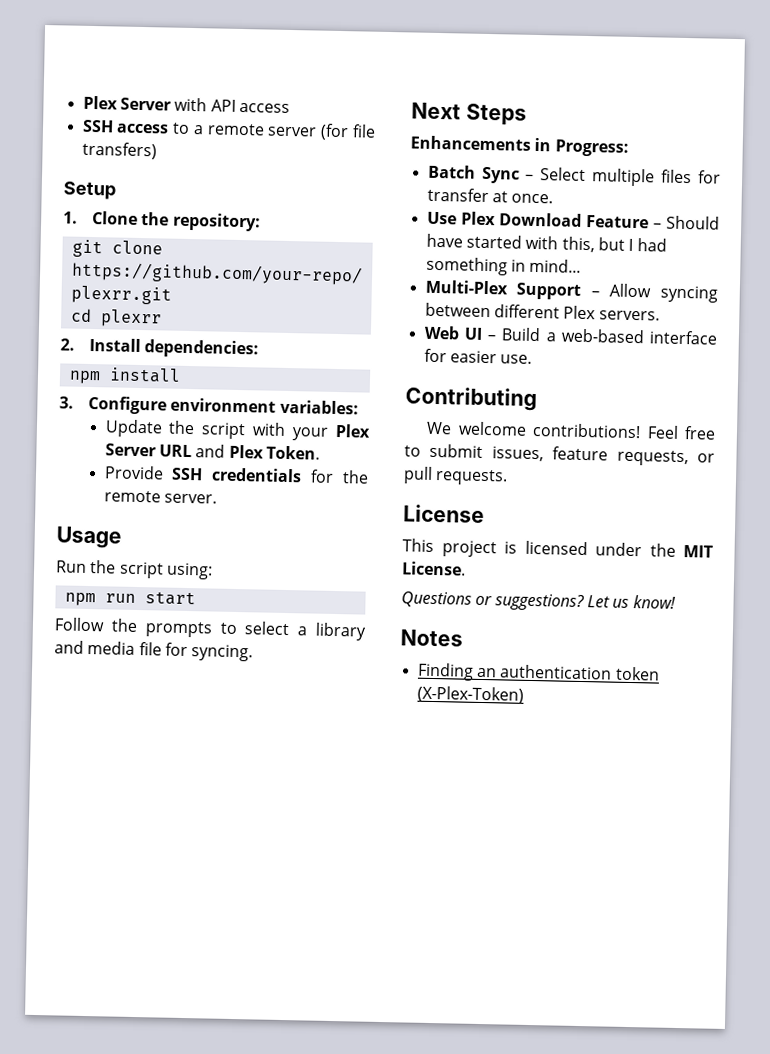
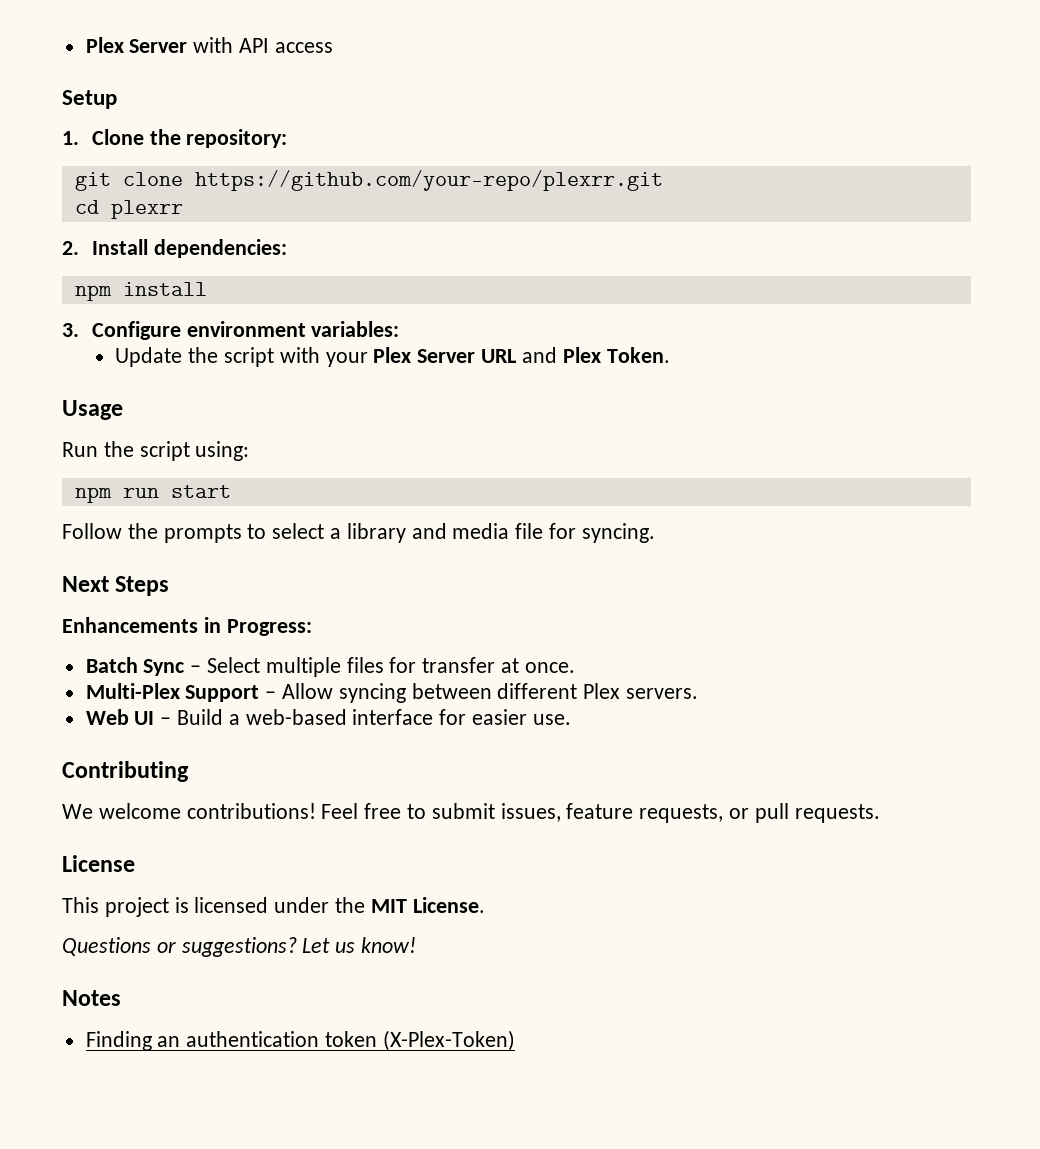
[81,119,376,141] [81,141,157,160] // SSH access to a remote server (for file transfers) -> (333, 47) none
[103,465,369,484] [103,490,217,504] // Provide SSH credentials for the remote server. -> (670, 355) none
[426,211,720,230] [425,233,667,253] [425,256,582,276] // Use Plex Download Feature – Should have started with this, but I had something in mind... -> (575, 667) none

